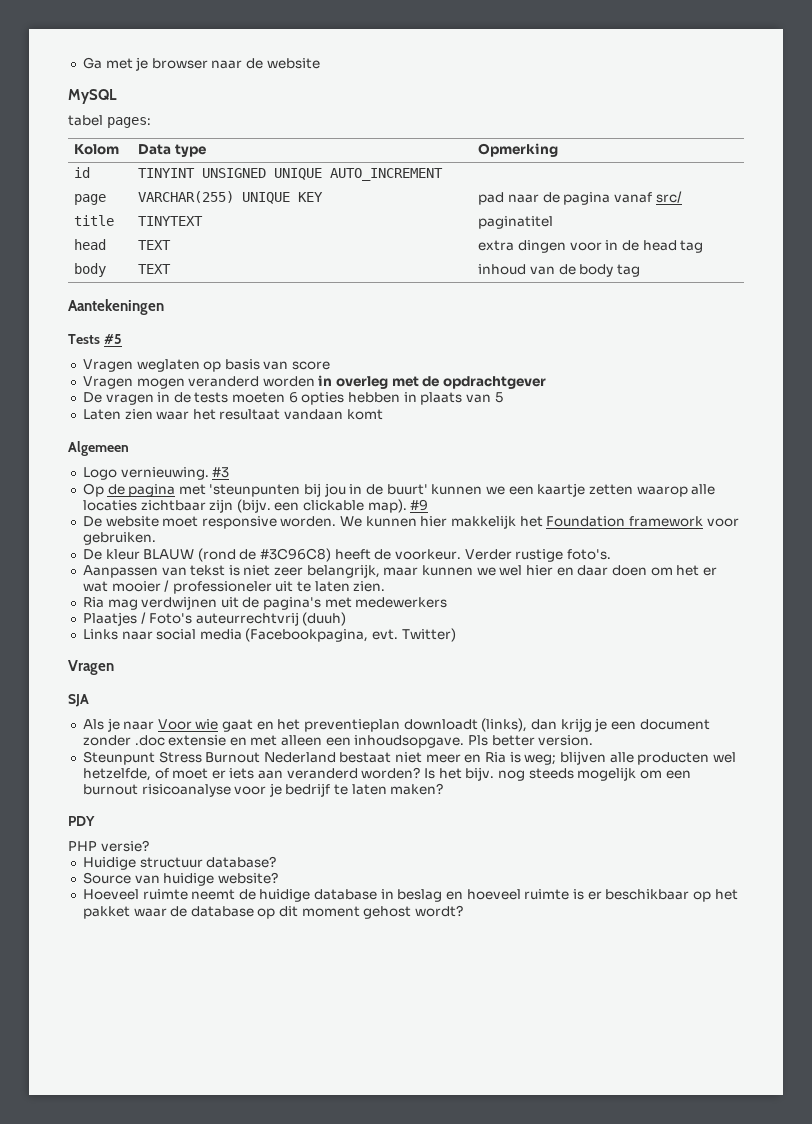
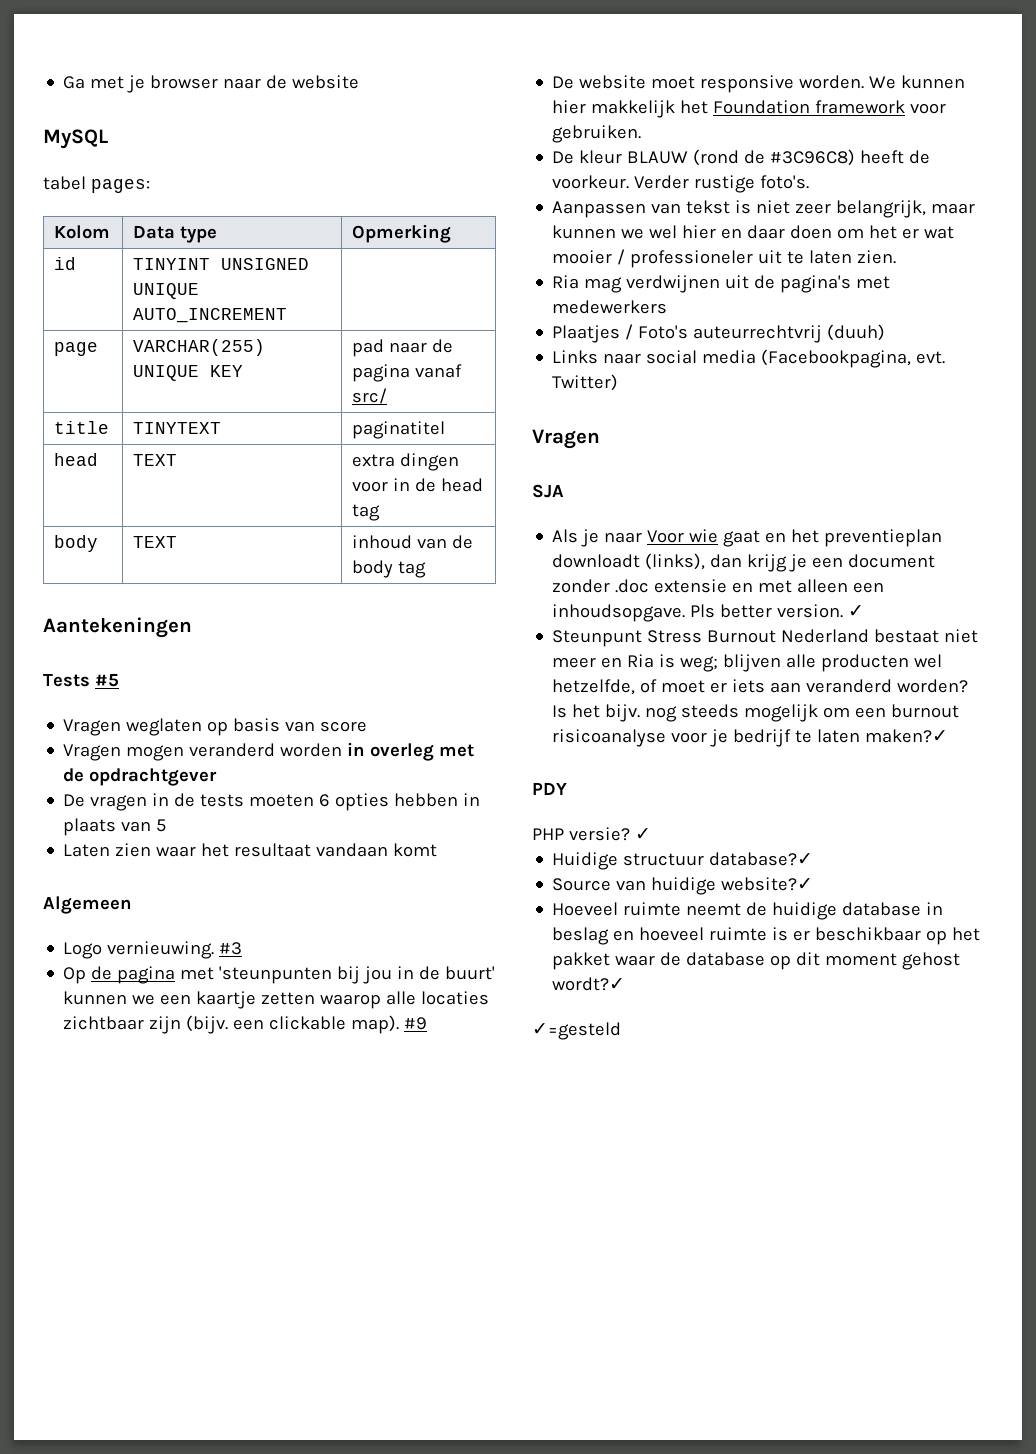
(594, 740) none -> [848,605,865,617] ✓
[390,783,444,795] maken? -> [865,729,949,743] maken?✓
(149, 846) none -> [634,828,651,840] ✓
[206,856,277,868] database? -> [709,852,814,866] database?✓
[217,872,278,884] website? -> [721,877,814,891] website?✓
[415,905,464,917] wordt? -> [552,977,626,991] [532,1022,621,1040] wordt?✓ // ✓=gesteld

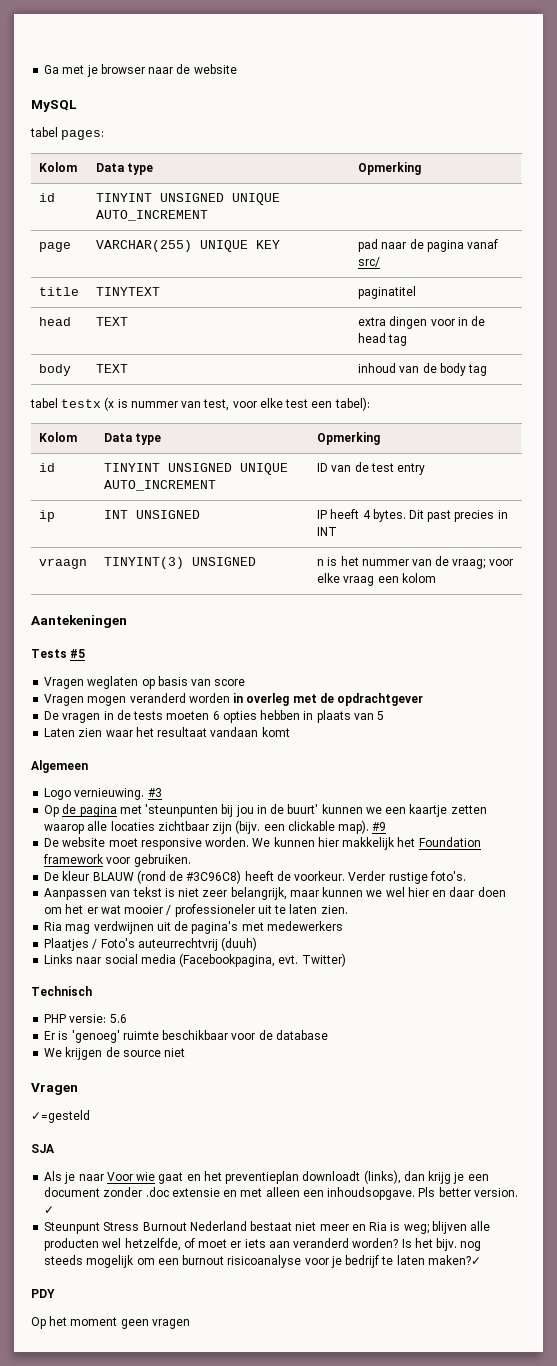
(427, 569) none -> [30,397,370,411] [39,432,78,442] [104,433,162,445] [317,432,381,445] [39,463,56,472] [104,463,289,475] [104,480,217,491] [317,462,425,475] [39,510,56,522] [104,510,201,519] [317,509,508,522] [317,527,338,536] [39,558,88,569] [104,557,257,569] [317,556,513,569] [317,573,436,586] // tabel testx (x is nummer van test, voor elke test een tabel): // Kolom | Data type | Opmerking // id | TINYINT UNSIGNED UNIQUE AUTO_INCREMENT | ID van de test entry // ip | INT UNSIGNED | IP heeft 4 bytes. Dit past precies in INT // vraagn | TINYINT(3) UNSIGNED | n is het nummer van de vraag; voor elke vraag een kolom
[532,429,600,449] // Vragen -> [31,986,92,996] [44,1014,127,1023] [44,1030,328,1043] [44,1047,186,1060] [31,1083,78,1095] [31,1110,90,1123] // Technisch // PHP versie: 5.6 // Er is 'genoeg' ruimte beschikbaar voor de database // We krijgen de source niet // Vragen // ✓=gesteld
[532,827,651,841] [552,852,814,870] [552,877,814,895] [552,902,944,920] [552,927,981,945] [552,952,961,970] [552,977,626,991] [532,1022,621,1040] PHP versie? ✓ // Huidige structuur database?✓ // Source van huidige website?✓ // Hoeveel ruimte neemt de huidige database in beslag en hoeveel ruimte is er beschikbaar op het pakket waar de database op dit moment gehost wordt?✓ // ✓=gesteld -> [31,1316,190,1329] Op het moment geen vragen

